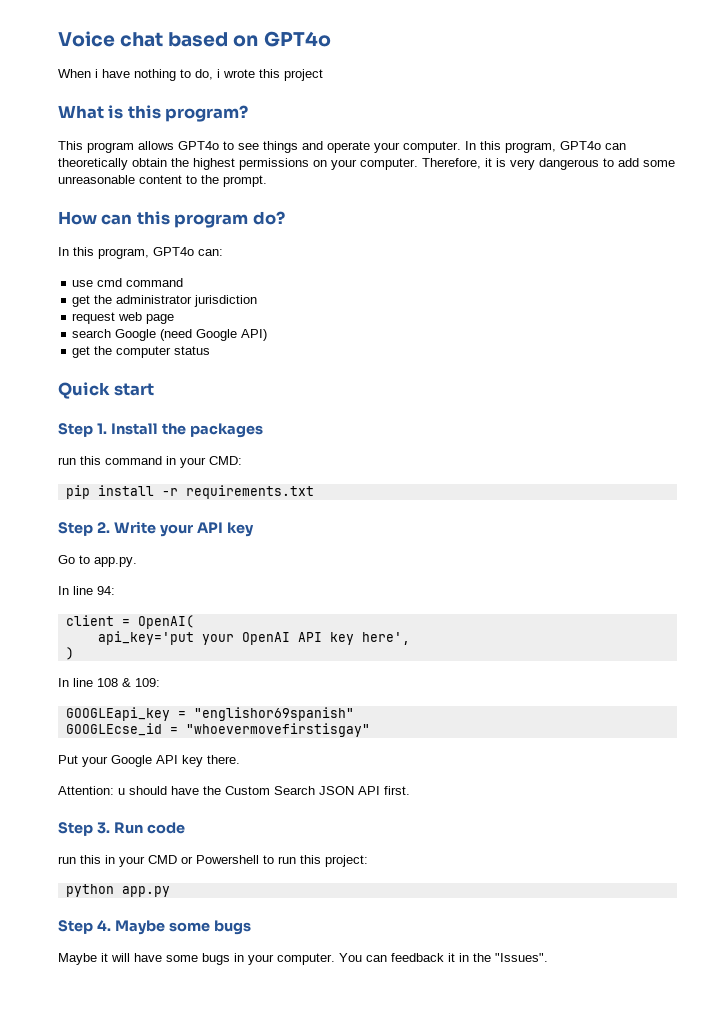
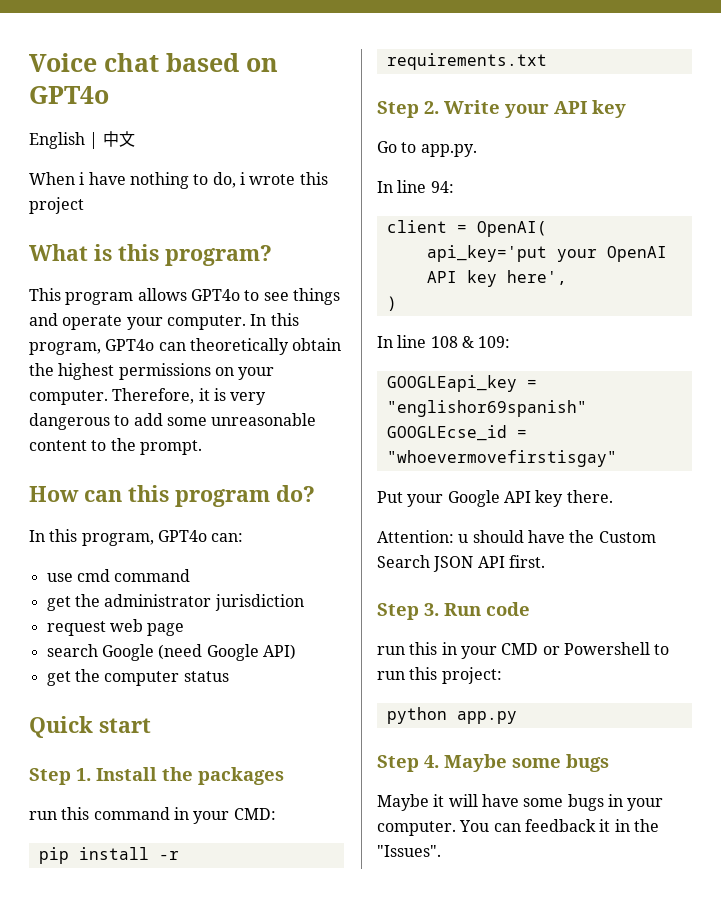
(331, 39) none -> [29,131,135,149] // English | 中文

